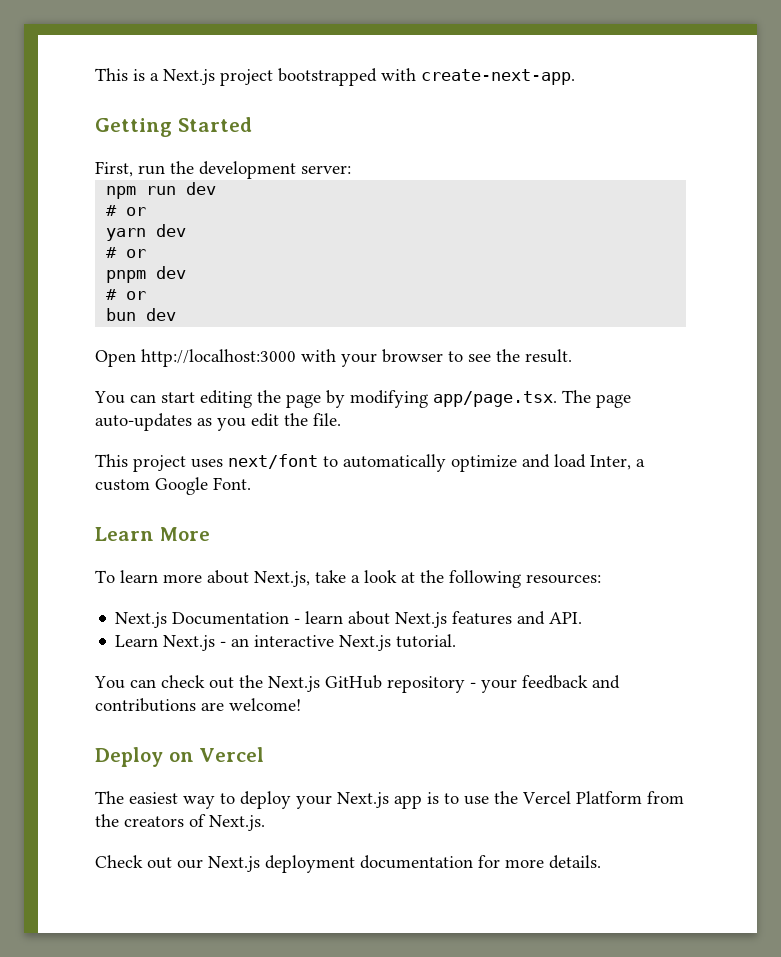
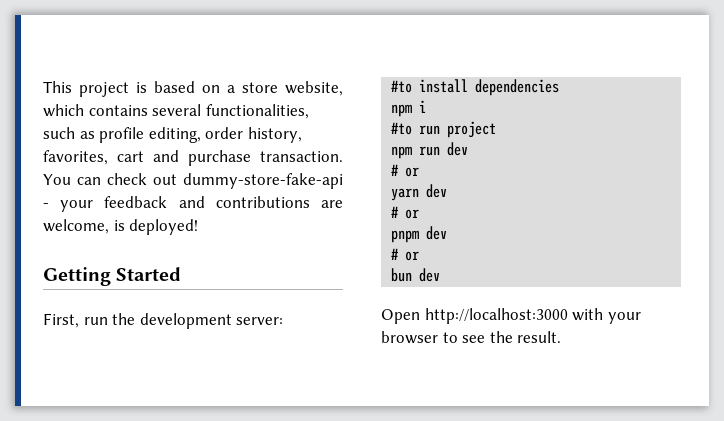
[95,68,575,86] This is a Next.js project bootstrapped with create-next-app. -> [43,81,343,97] [43,104,309,119] [43,127,302,143] [43,150,343,166] [43,173,343,189] [43,196,343,212] [43,219,199,235] This project is based on a store website, which contains several functionalities, such as profile editing, order history, favorites, cart and purchase transaction. You can check out dummy-store-fake-api - your feedback and contributions are welcome, is deployed!
(351, 169) none -> [391,79,560,96] [391,100,427,117] [391,121,497,138] // #to install dependencies // npm i // #to run project
[94,390,631,408] [95,413,341,431] [95,454,645,472] [95,477,251,495] [95,527,210,541] [95,570,601,588] [115,611,583,628] [115,634,457,651] [94,675,620,693] [95,698,301,712] [95,747,265,767] [95,791,684,809] [95,814,265,831] [95,855,601,873] // You can start editing the page by modifying app/page.tsx. The page auto-updates as you edit the file. // This project uses next/font to automatically optimize and load Inter, a custom Google Font. // Learn More // To learn more about Next.js, take a look at the following resources: // Next.js Documentation - learn about Next.js features and API. // Learn Next.js - an interactive Next.js tutorial. // You can check out the Next.js GitHub repository - your feedback and contributions are welcome! // Deploy on Vercel // The easiest way to deploy your Next.js app is to use the Vercel Platform from the creators of Next.js. // Check out our Next.js deployment documentation for more details. -> (562, 337) none

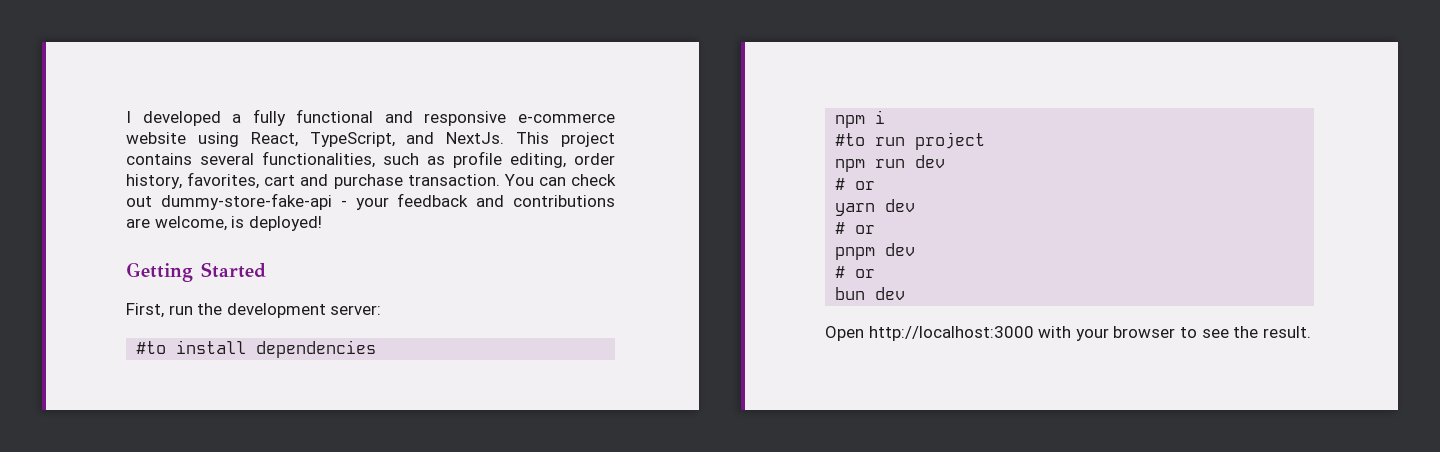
[43,81,343,97] [43,104,84,117] This project is based on a store website, which -> [126,109,615,126] [126,132,615,147] I developed a fully functional and responsive e-commerce website using React, TypeScript, and NextJs. This project

